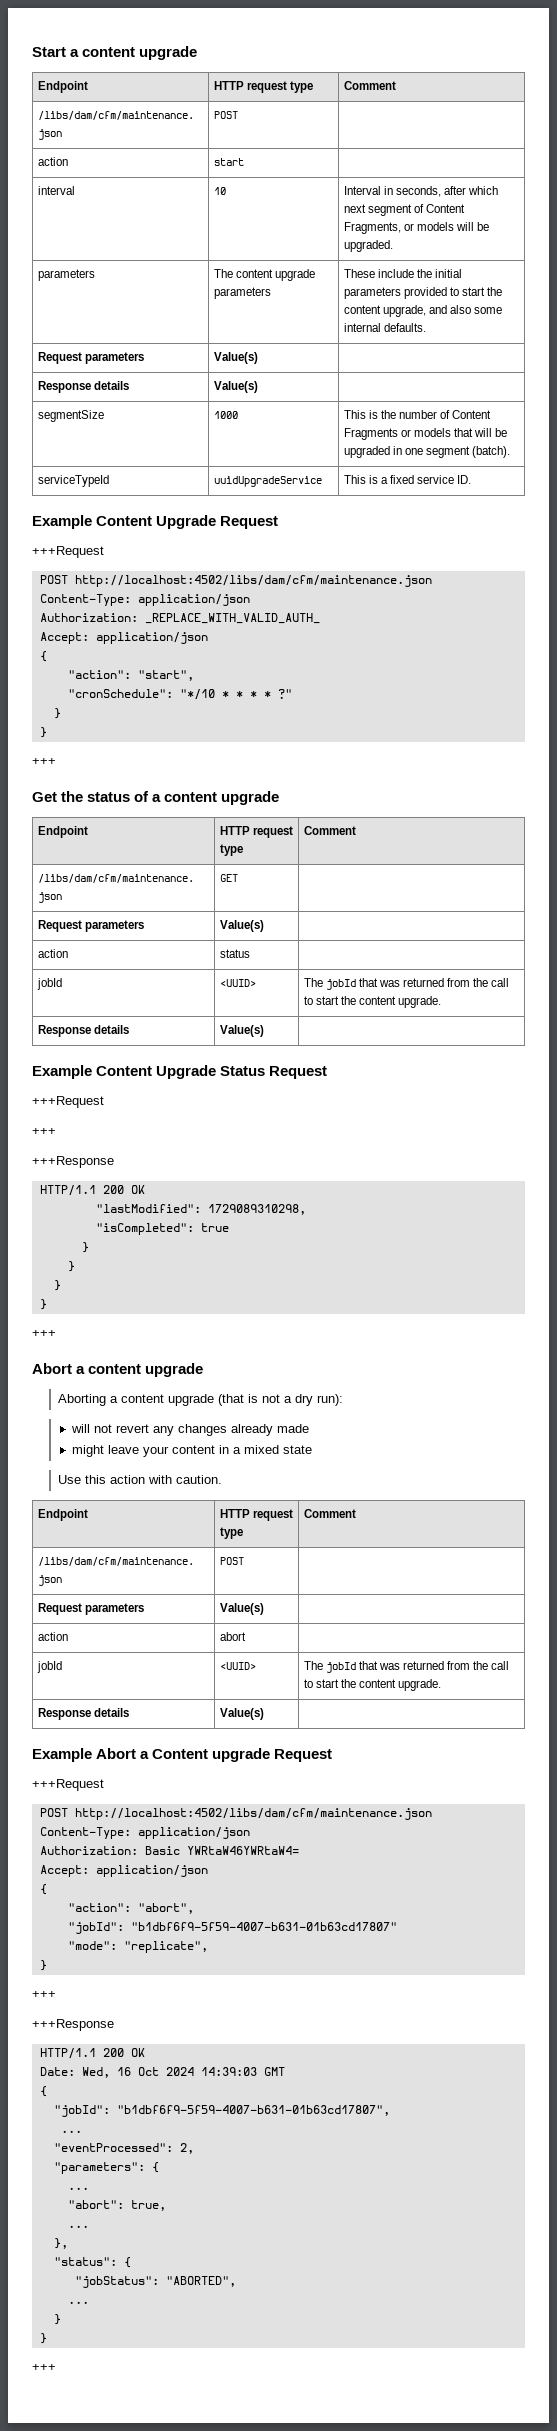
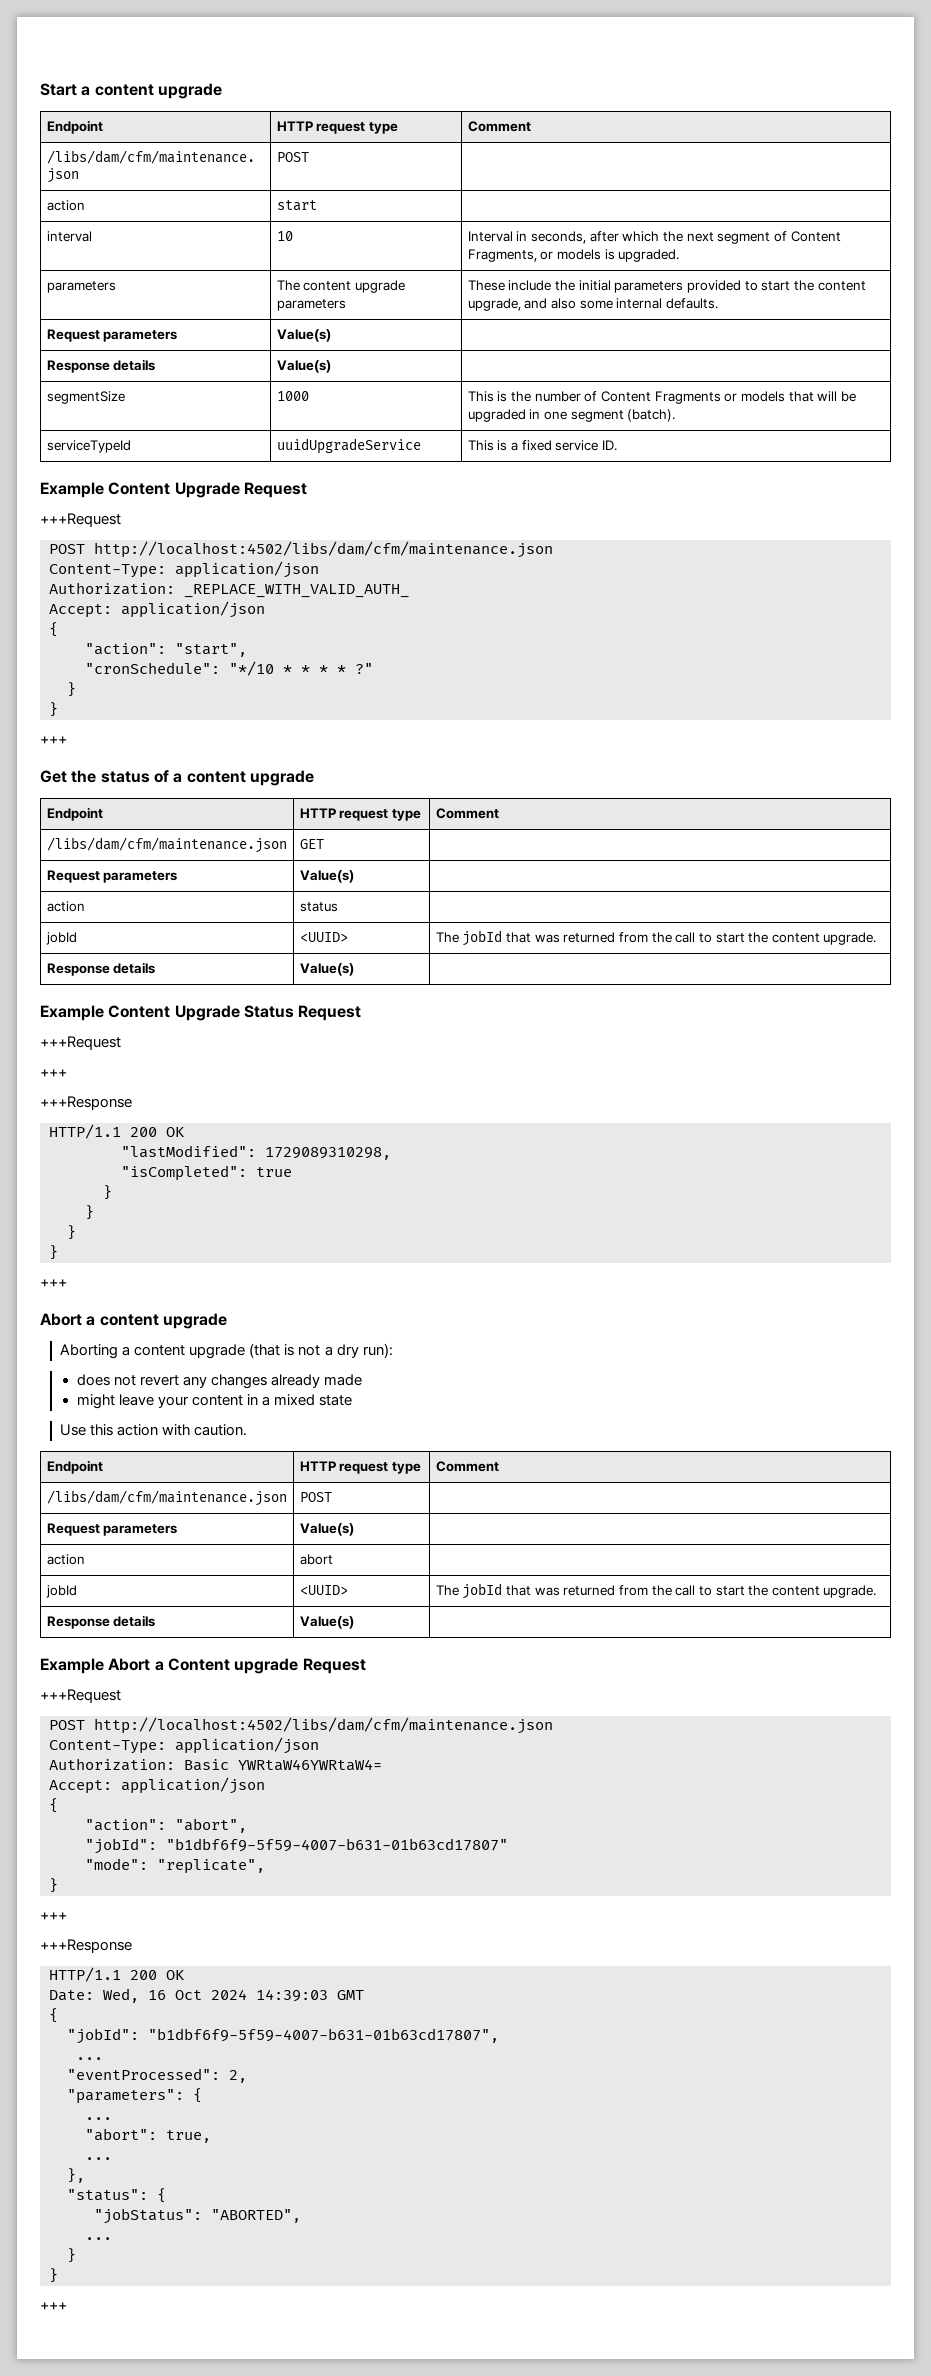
(499, 190) none -> [662,231,683,242] the
[456,222,490,231] will be -> [604,249,615,260] is
[70,1424,90,1433] will -> [76,1374,110,1386] does

